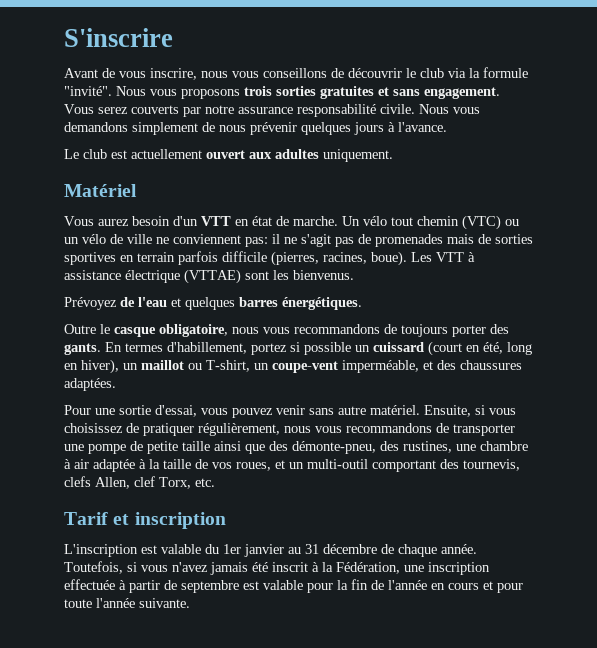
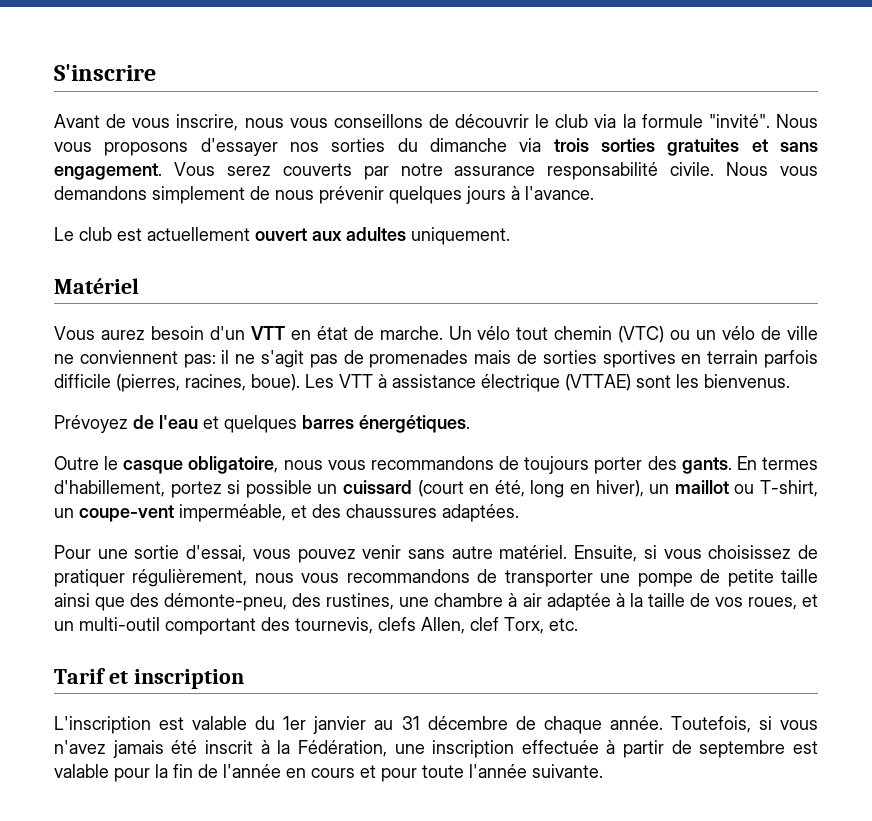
(240, 94) none -> [200,138,542,156] d'essayer nos sorties du dimanche via

